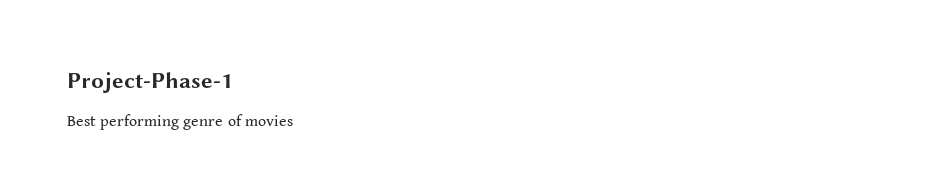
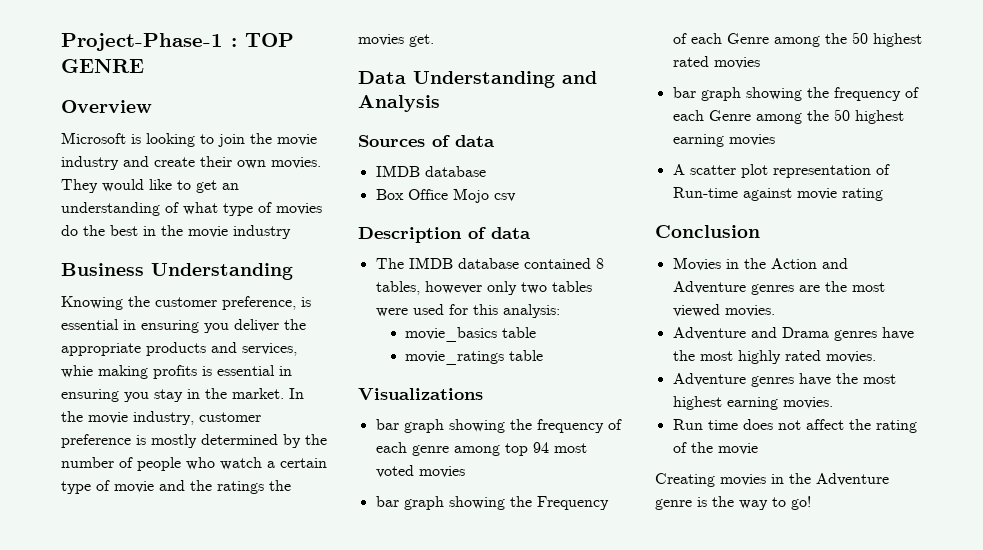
[67,114,293,130] // Best performing genre of movies -> [231,33,294,47] [61,59,144,73] [61,100,152,113] [61,132,317,147] [61,156,321,170] [61,179,239,193] [61,202,322,216] [61,225,291,239] [61,263,293,280] [61,296,311,310] [61,319,306,333] [61,342,297,356] [61,365,292,379] [61,388,304,402] [61,411,261,425] [61,434,327,448] [61,457,327,471] [61,480,291,494] [358,34,434,47] [358,71,597,88] [358,95,440,112] [358,135,495,147] [375,165,486,177] [375,188,516,203] [358,227,531,243] [375,257,604,269] [375,281,592,295] [375,304,560,318] [405,327,537,342] [405,350,544,365] [358,388,483,400] [375,419,622,433] [375,442,587,456] [375,465,465,478] [375,496,609,510] [672,32,922,47] [672,56,760,69] [672,87,919,101] [672,109,904,124] [672,134,775,147] [672,164,890,178] [672,187,883,201] [655,225,760,238] [672,257,848,271] [672,281,885,295] [672,304,775,317] [672,327,914,341] [672,350,876,364] [672,373,896,387] [672,396,833,410] [672,419,917,433] [672,442,758,455] [655,473,889,487] [655,496,811,510] : TOP GENRE // Overview // Microsoft is looking to join the movie industry and create their own movies. They would like to get an understanding of what type of movies do the best in the movie industry // Business Understanding // Knowing the customer preference, is essential in ensuring you deliver the appropriate products and services, whie making profits is essential in ensuring you stay in the market. In the movie industry, customer preference is mostly determined by the number of people who watch a certain type of movie and the ratings the movies get. // Data Understanding and Analysis // Sources of data // IMDB database // Box Office Mojo csv // Description of data // The IMDB database contained 8 tables, however only two tables were used for this analysis: // movie_basics table // movie_ratings table // Visualizations // bar graph showing the frequency of each genre among top 94 most voted movies // bar graph showing the Frequency of each Genre among the 50 highest rated movies // bar graph showing the frequency of each Genre among the 50 highest earning movies // A scatter plot representation of Run-time against movie rating // Conclusion // Movies in the Action and Adventure genres are the most viewed movies. // Adventure and Drama genres have the most highly rated movies. // Adventure genres have the most highest earning movies. // Run time does not affect the rating of the movie // Creating movies in the Adventure genre is the way to go!

